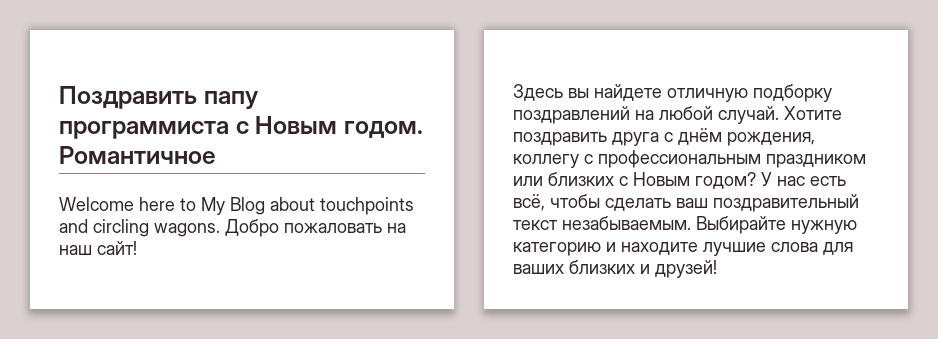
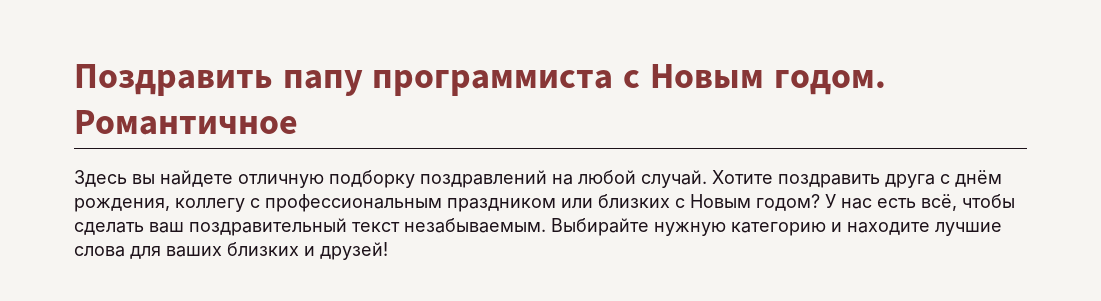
[59,197,414,215] [59,219,406,237] [59,241,137,255] // Welcome here to My Blog about touchpoints and circling wagons. Добро пожаловать на наш сайт! -> (298, 122) none

